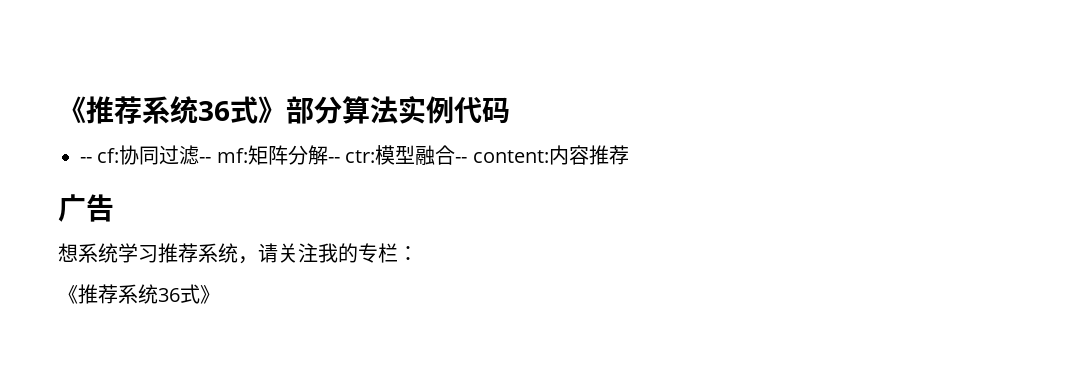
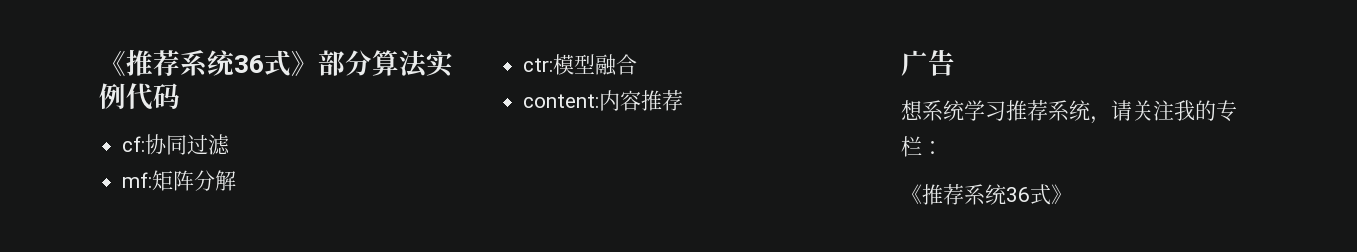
[80,157,92,163] -- -> (180, 96) none
[199,157,212,163] -- -> (231, 144) //
[327,157,340,163] -- -> (237, 180) //
[455,157,468,163] -- -> (638, 64) //

